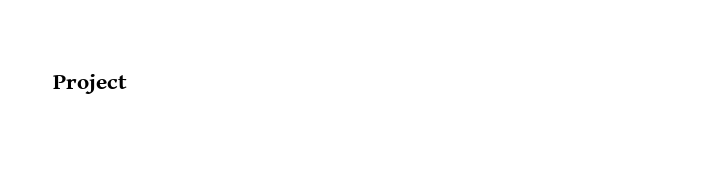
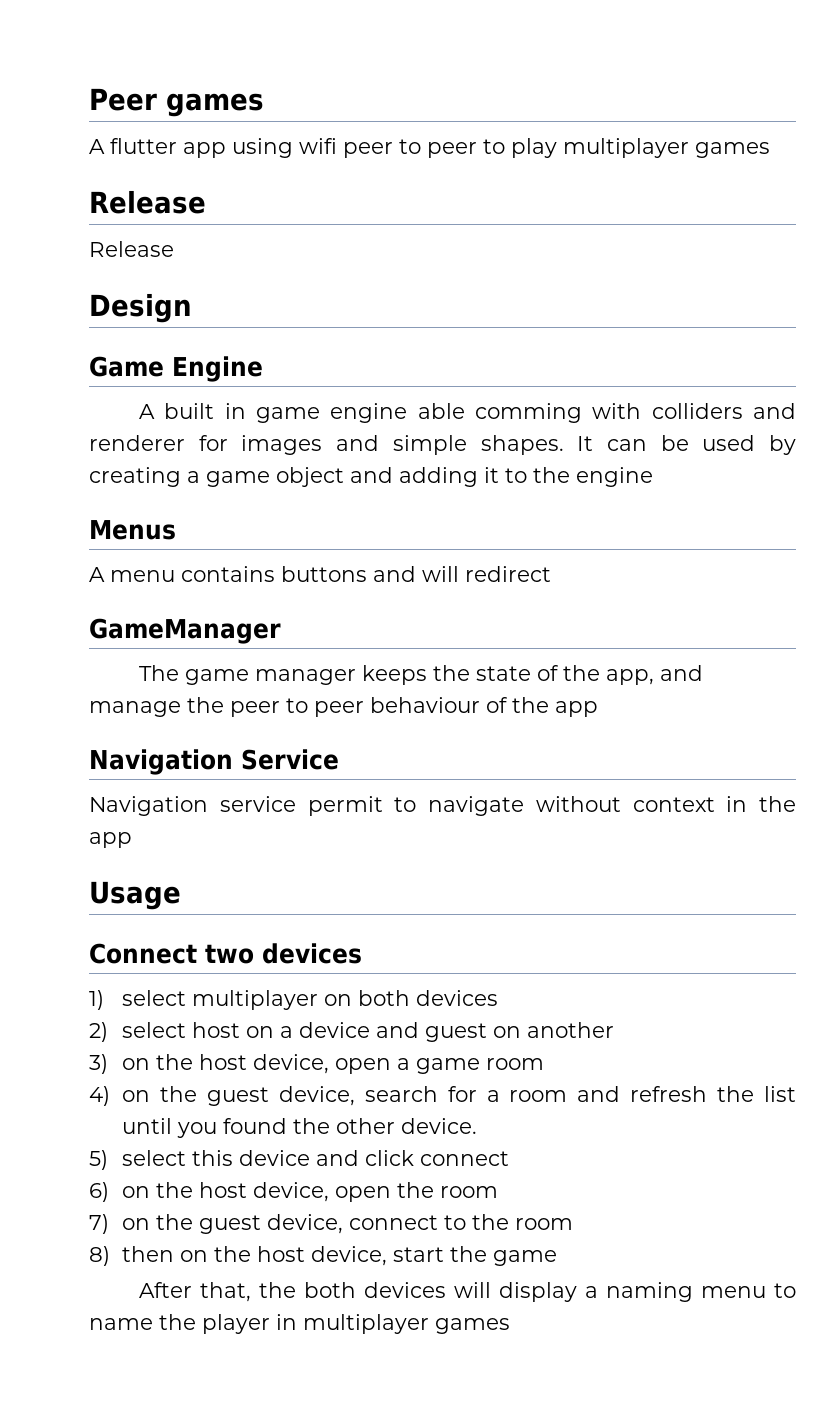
[53,74,127,94] Project -> [89,88,264,117] [89,138,770,158] [89,190,206,214] [89,241,174,257] [89,293,192,323] [89,356,263,382] [139,403,796,423] [89,435,797,455] [89,467,653,487] [89,520,176,540] [89,566,551,582] [89,618,281,644] [139,665,704,685] [89,697,598,717] [89,749,339,775] [89,796,796,816] [89,832,132,848] [89,881,181,910] [89,943,362,964] [89,990,499,1010] [89,1022,615,1042] [89,1054,545,1074] [89,1086,796,1106] [122,1118,478,1138] [89,1150,510,1170] [89,1182,499,1202] [89,1214,574,1234] [89,1246,558,1266] [139,1282,796,1302] [89,1314,510,1334] Peer games // A flutter app using wifi peer to peer to play multiplayer games // Release // Release // Design // Game Engine // A built in game engine able comming with colliders and renderer for images and simple shapes. It can be used by creating a game object and adding it to the engine // Menus // A menu contains buttons and will redirect // GameManager // The game manager keeps the state of the app, and manage the peer to peer behaviour of the app // Navigation Service // Navigation service permit to navigate without context in the app // Usage // Connect two devices // 1) select multiplayer on both devices // 2) select host on a device and guest on another // 3) on the host device, open a game room // 4) on the guest device, search for a room and refresh the list until you found the other device. // 5) select this device and click connect // 6) on the host device, open the room // 7) on the guest device, connect to the room // 8) then on the host device, start the game // After that, the both devices will display a naming menu to name the player in multiplayer games

